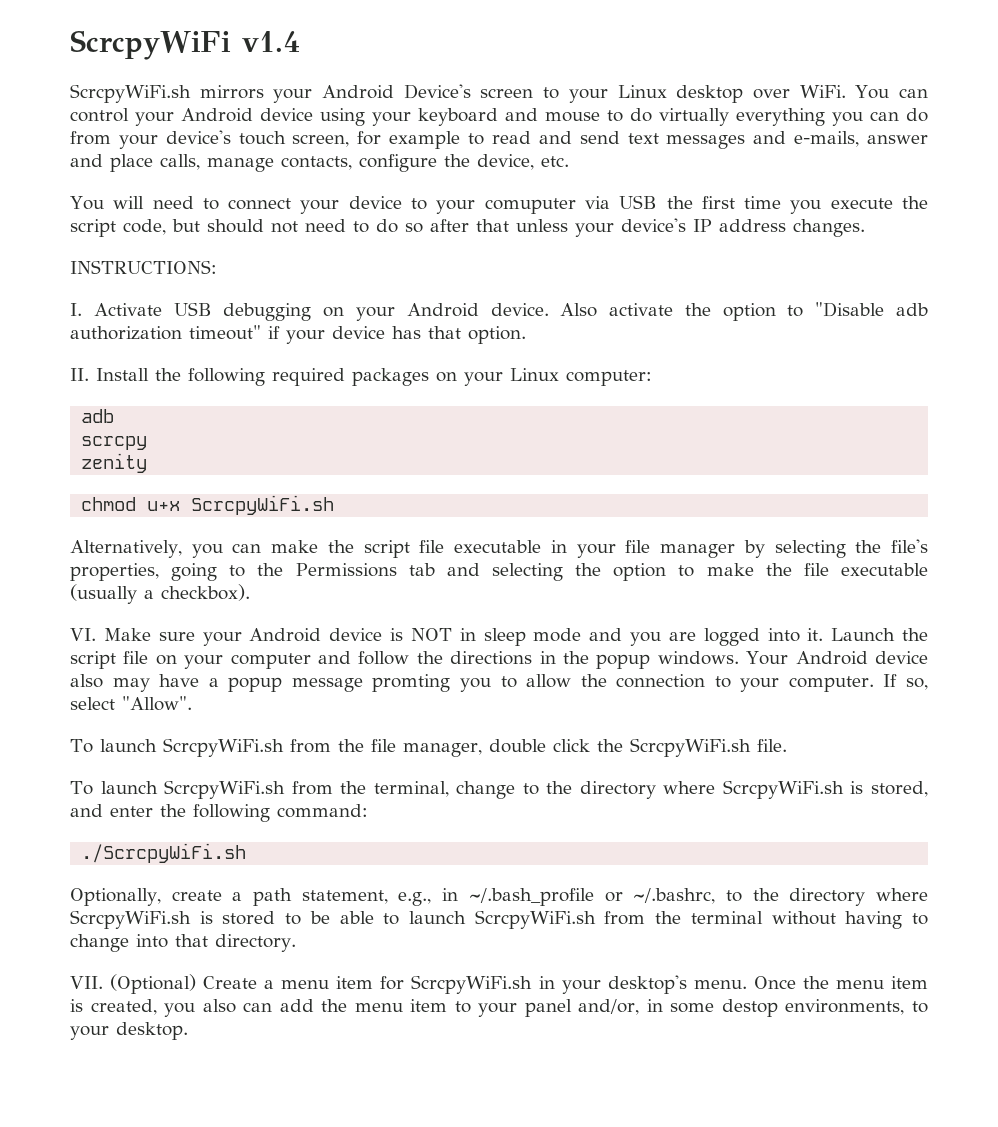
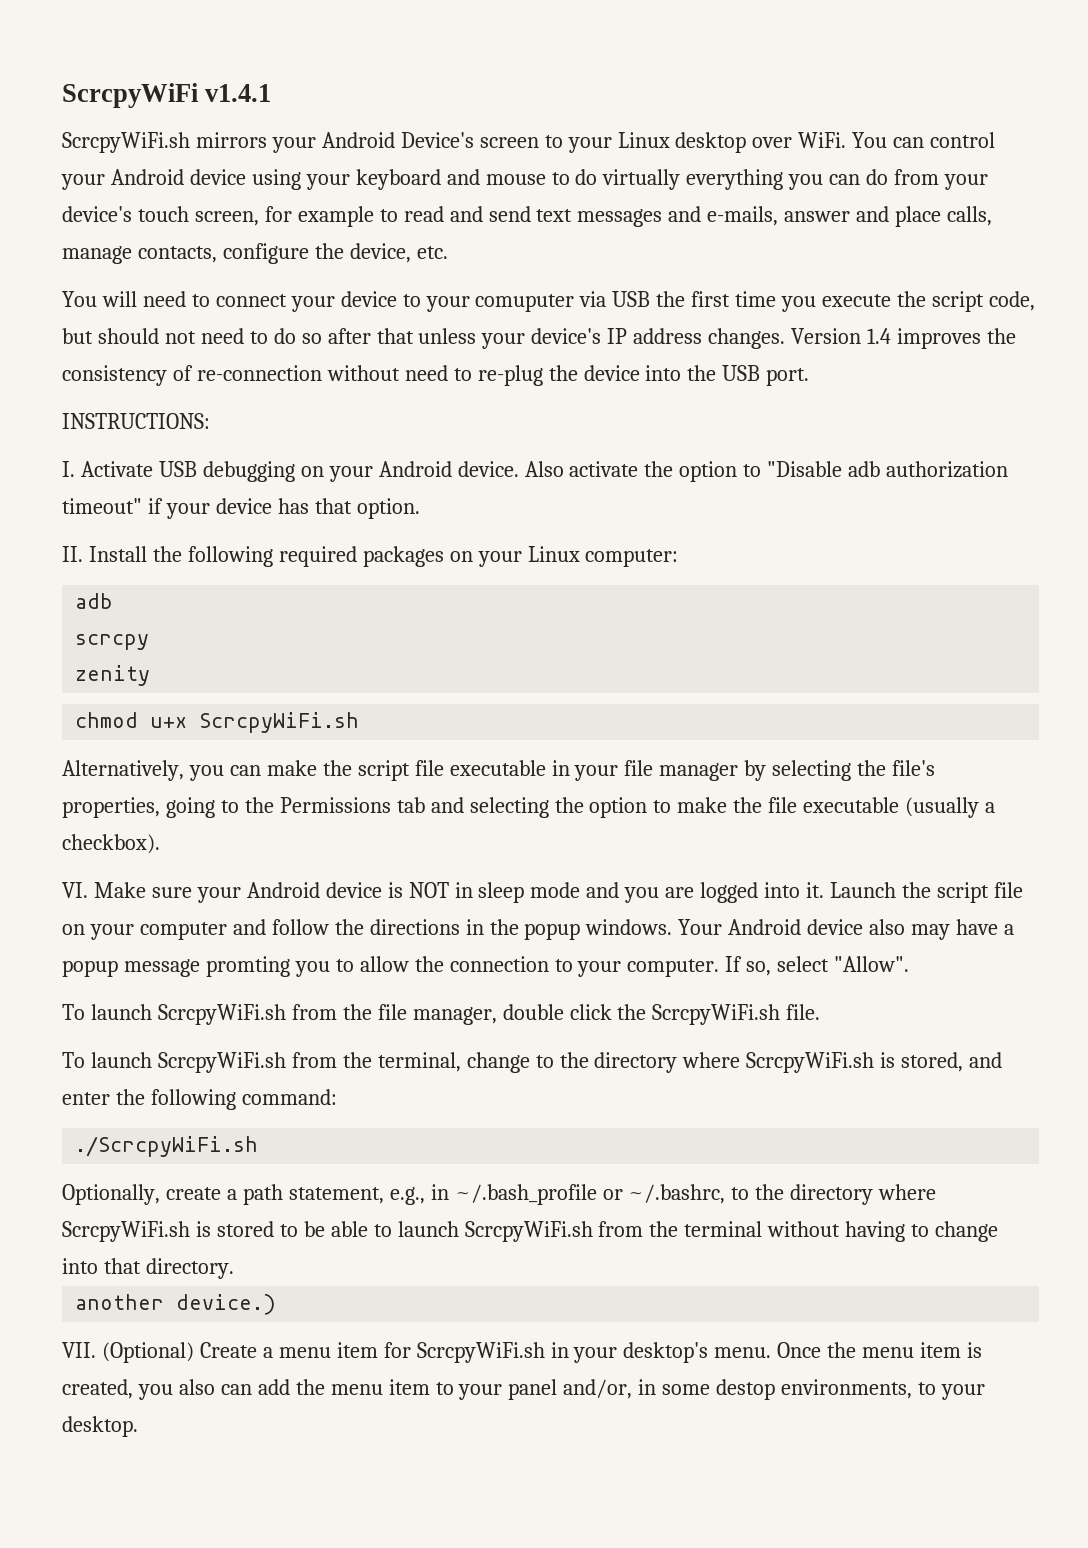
[241,31,300,52] v1.4 -> [205,84,272,102] v1.4.1
(865, 228) none -> [791,328,1016,349] [62,365,810,386] Version 1.4 improves the consistency of re-connection without need to re-plug the device into the USB port.
(296, 943) none -> [75,1294,277,1315] // another device.)

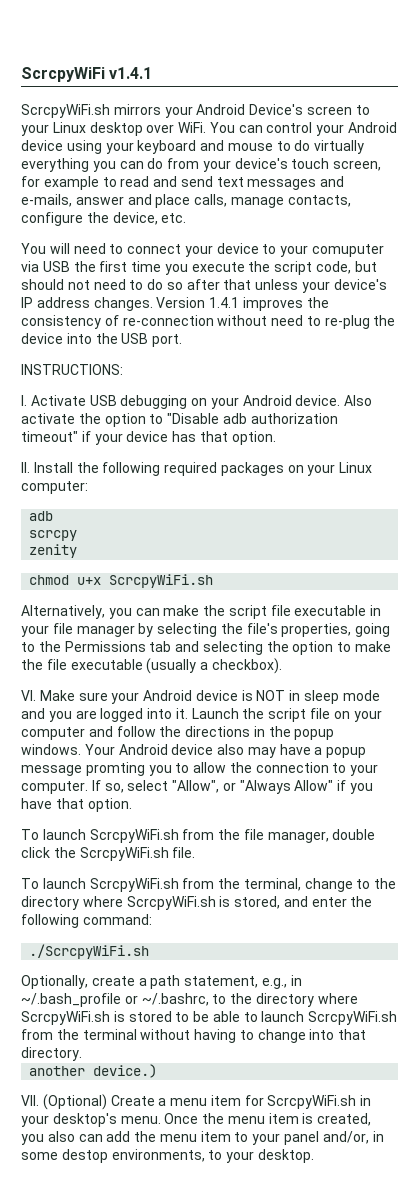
[867,328,892,344] 1.4 -> [209,297,240,308] 1.4.1
[834,956,910,972] "Allow". -> [172,780,374,794] [21,798,132,812] "Allow", or "Always Allow" if you have that option.

